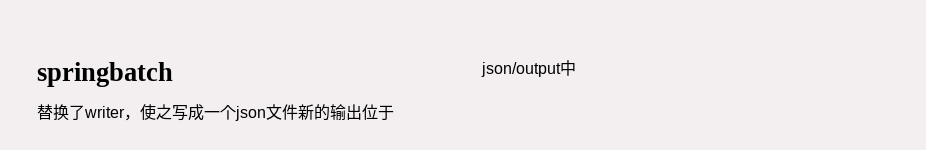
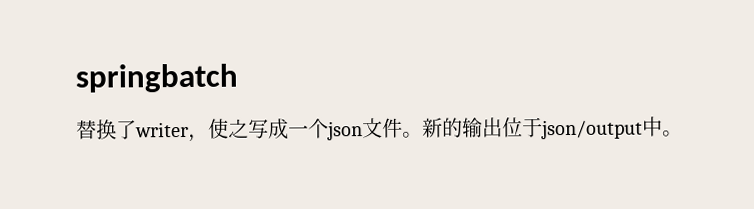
(298, 112) none -> [402,131,423,138] 。
(576, 68) none -> [662,130,683,137] 。

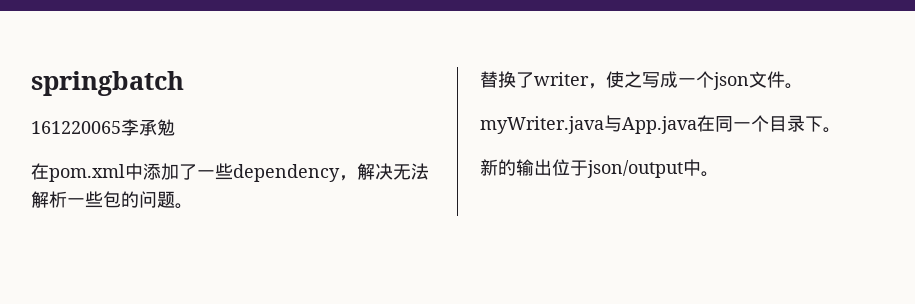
(238, 78) none -> [31,119,175,136] [31,163,429,182] [31,191,193,209] // 161220065李承勉 // 在pom.xml中添加了一些dependency，解决无法解析一些包的问题。
(423, 134) none -> [480,115,841,134] // myWriter.java与App.java在同一个目录下。 //

